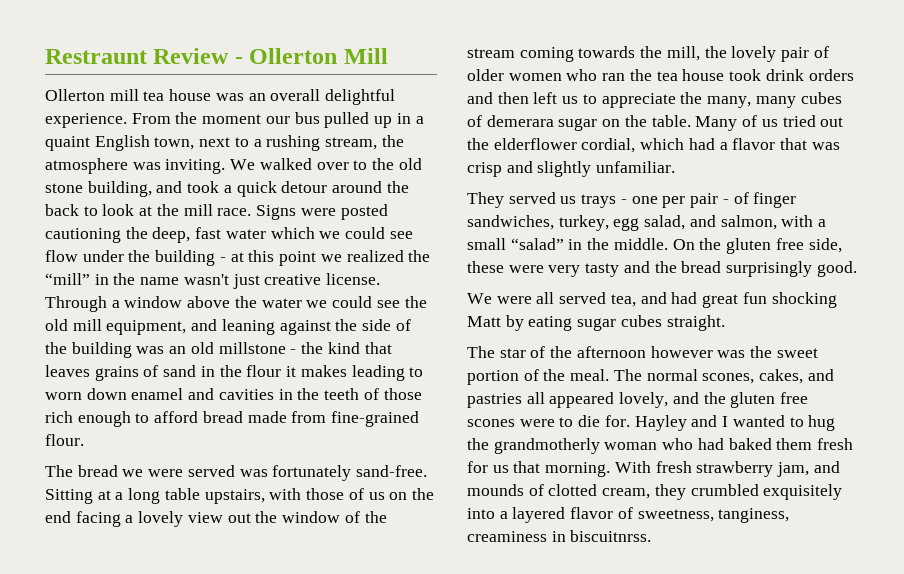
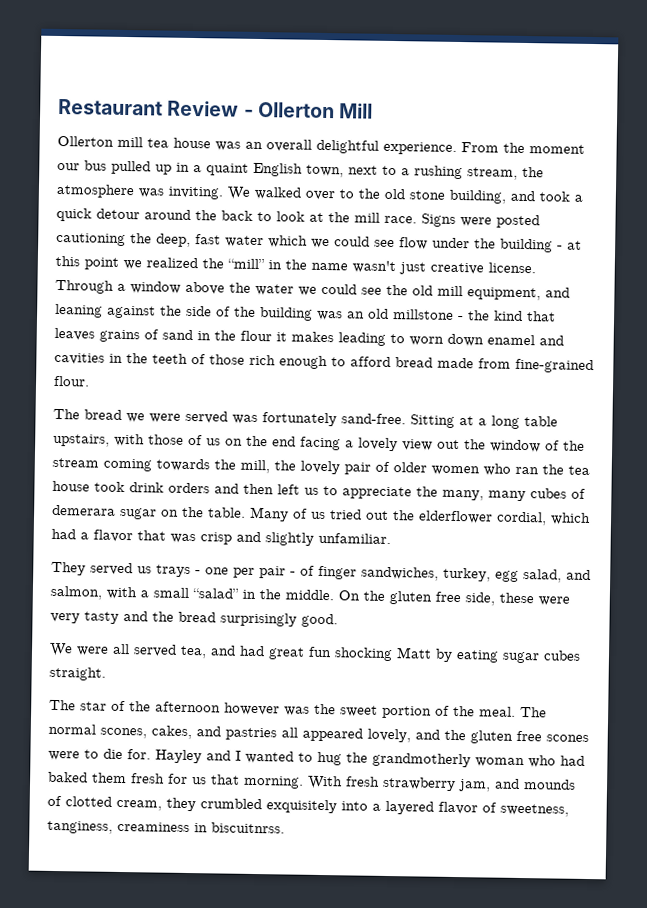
[45,49,147,64] Restraunt -> [58,98,163,116] Restaurant

